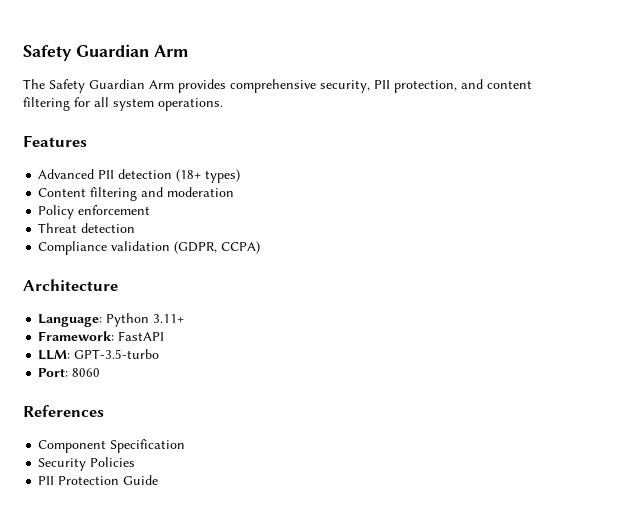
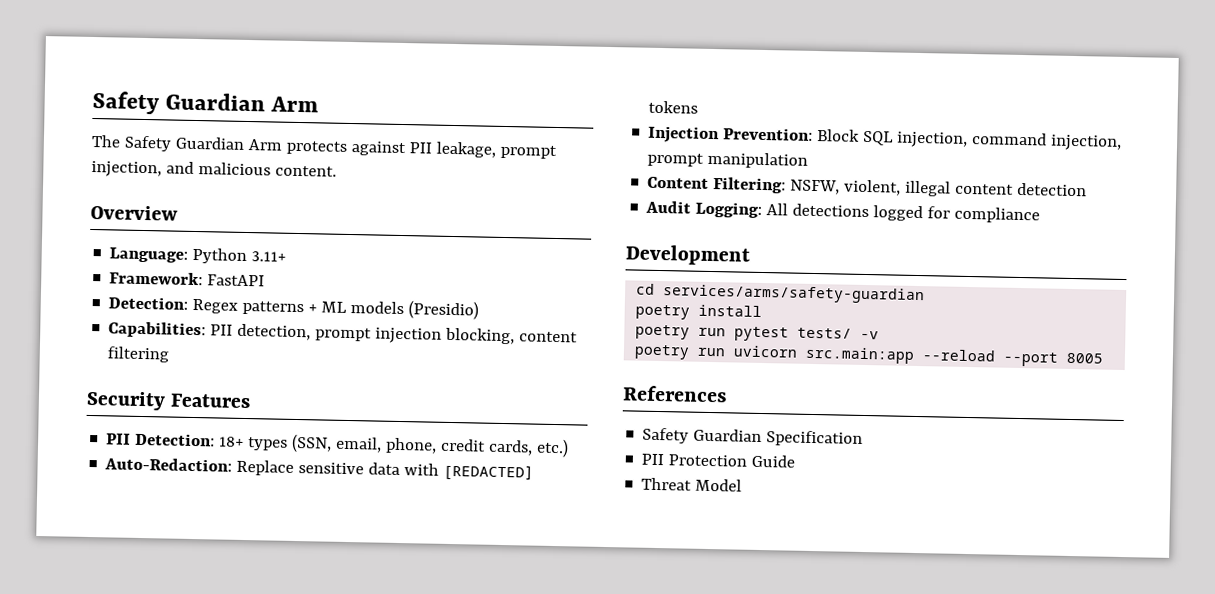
[178,79,532,93] [23,97,223,111] [23,135,87,147] [38,169,241,183] [38,187,235,201] [38,205,151,219] [38,223,136,233] [38,241,261,255] [23,279,118,291] provides comprehensive security, PII protection, and content filtering for all system operations. // Features // Advanced PII detection (18+ types) // Content filtering and moderation // Policy enforcement // Threat detection // Compliance validation (GDPR, CCPA) // Architecture -> [285,140,557,159] [91,160,337,178] [90,204,178,221] protects against PII leakage, prompt injection, and malicious content. // Overview
[38,349,160,360] [38,368,101,377] LLM: GPT-3.5-turbo // Port: 8060 -> [108,296,480,320] [108,321,579,345] [107,346,170,363] [86,390,252,411] [106,432,570,458] [104,457,535,482] [648,100,699,114] [648,125,1123,151] [647,151,809,169] [647,176,1088,197] [645,200,1041,224] [625,244,751,266] [636,283,926,305] [635,304,763,320] [635,324,880,342] [634,344,1104,367] Detection: Regex patterns + ML models (Presidio) // Capabilities: PII detection, prompt injection blocking, content filtering // Security Features // PII Detection: 18+ types (SSN, email, phone, credit cards, etc.) // Auto-Redaction: Replace sensitive data with [REDACTED] tokens // Injection Prevention: Block SQL injection, command injection, prompt manipulation // Content Filtering: NSFW, violent, illegal content detection // Audit Logging: All detections logged for compliance // Development // cd services/arms/safety-guardian // poetry install // poetry run pytest tests/ -v // poetry run uvicorn src.main:app --reload --port 8005
[38,440,107,453] Component -> [642,427,763,444] Safety Guardian
[38,457,136,471] // Security Policies -> (864, 438) none
(159, 480) none -> [641,477,743,492] // Threat Model

